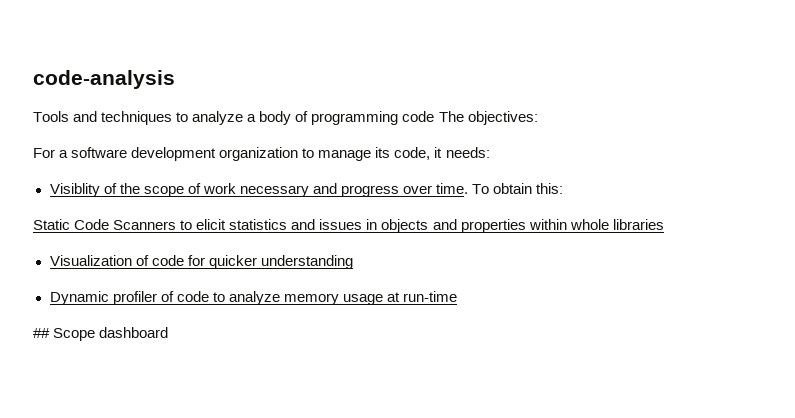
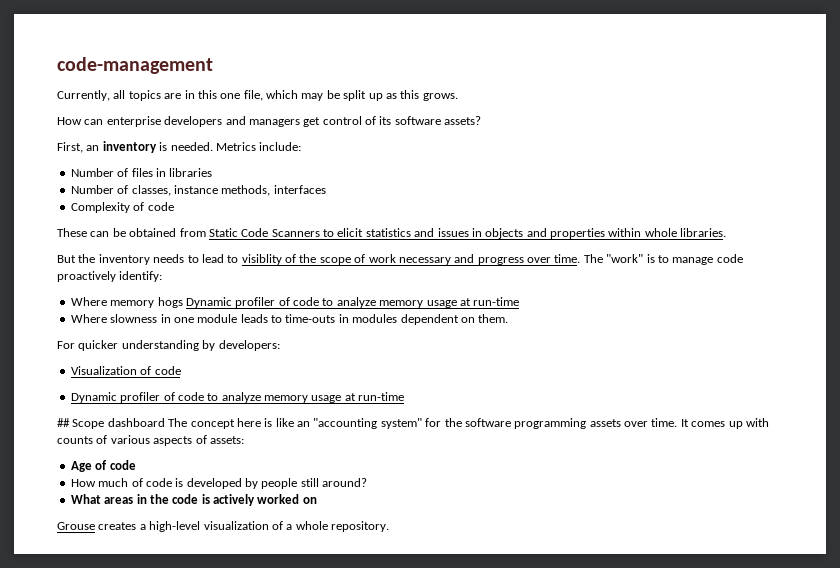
[33,70,175,89] [33,111,538,125] [33,147,490,161] [49,183,564,197] code-analysis // Tools and techniques to analyze a body of programming code The objectives: // For a software development organization to manage its code, it needs: // Visiblity of the scope of work necessary and progress over time. To obtain this: // -> [57,57,213,74] [57,90,458,101] [57,116,482,127] [57,141,302,153] [70,168,213,177] [70,185,326,196] [70,202,174,213] [57,228,206,237] code-management // Currently, all topics are in this one file, which may be split up as this grows. // How can enterprise developers and managers get control of its software assets? // First, an inventory is needed. Metrics include: // Number of files in libraries // Number of classes, instance methods, interfaces // Complexity of code // These can be obtained from
[612,219,664,230] libraries -> [680,228,727,237] [57,254,743,265] [57,271,163,282] [70,297,520,308] [70,314,509,325] [57,340,280,351] libraries. // But the inventory needs to lead to visiblity of the scope of work necessary and progress over time. The "work" is to manage code proactively identify: // Where memory hogs Dynamic profiler of code to analyze memory usage at run-time // Where slowness in one module leads to time-outs in modules dependent on them. // For quicker understanding by developers:
[187,255,353,269] for quicker understanding -> (181, 370) none
(169, 332) none -> [168,418,769,429] [57,435,244,446] [70,460,136,472] [70,478,368,489] [70,494,317,506] [57,521,389,532] The concept here is like an "accounting system" for the software programming assets over time. It comes up with counts of various aspects of assets: // Age of code // How much of code is developed by people still around? // What areas in the code is actively worked on // Grouse creates a high-level visualization of a whole repository.

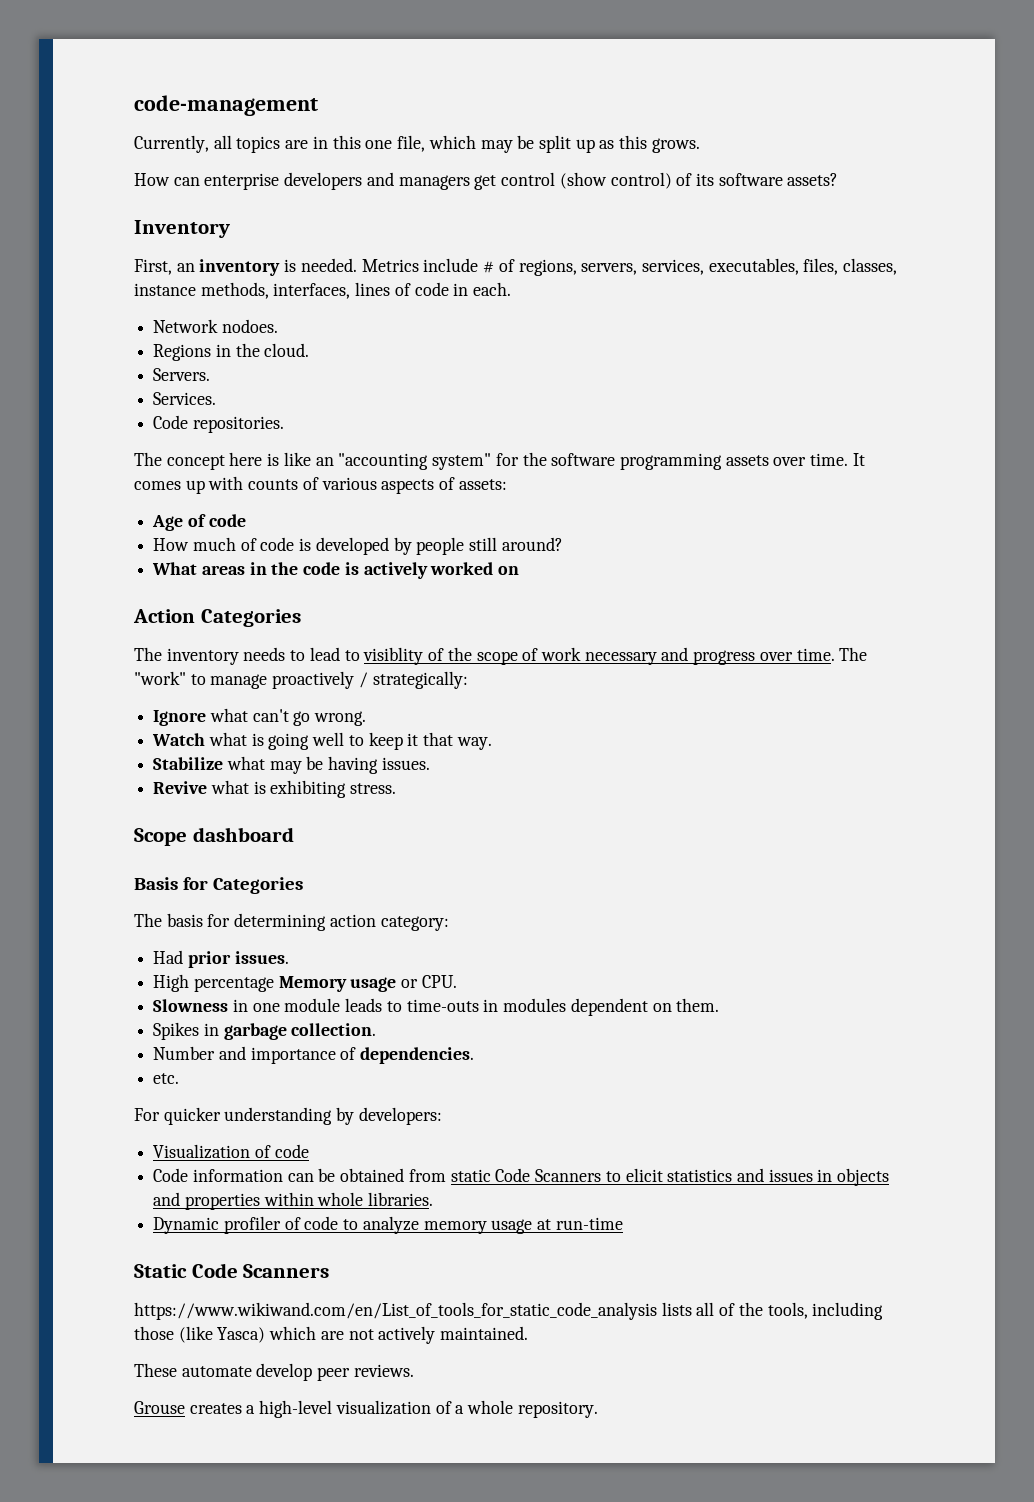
(362, 120) none -> [559,172,672,189] (show control)
(482, 120) none -> [134,220,230,238] // Inventory
[259,142,302,151] [70,168,213,177] [70,185,129,194] include: // Number of files in libraries // Number of -> [423,258,839,276] include # of regions, servers, services, executables, files,
[273,185,326,194] [70,202,174,213] [57,228,727,239] [57,254,743,265] [57,271,163,282] [70,297,520,308] [70,314,509,325] [57,340,280,351] [70,366,181,375] [70,392,405,403] [57,418,165,429] interfaces // Complexity of code // These can be obtained from Static Code Scanners to elicit statistics and issues in objects and properties within whole libraries. // But the inventory needs to lead to visiblity of the scope of work necessary and progress over time. The "work" is to manage code proactively identify: // Where memory hogs Dynamic profiler of code to analyze memory usage at run-time // Where slowness in one module leads to time-outs in modules dependent on them. // For quicker understanding by developers: // Visualization of code // Dynamic profiler of code to analyze memory usage at run-time // ## Scope dashboard -> [273,282,512,299] [153,319,278,333] [153,343,310,361] [153,368,211,381] [153,392,217,405] [153,415,284,433] interfaces, lines of code in each. // Network nodoes. // Regions in the cloud. // Servers. // Services. // Code repositories. //
(317, 500) none -> [133,609,301,627] [134,647,868,665] [134,671,468,689] [153,708,367,726] [152,732,492,750] [153,756,430,774] [153,780,397,798] [134,827,294,846] [134,877,304,894] [134,913,449,931] [153,950,289,968] [153,974,457,992] [153,998,720,1016] [153,1022,377,1040] [153,1046,475,1064] [153,1073,180,1084] [134,1107,442,1125] [153,1144,309,1159] [153,1168,890,1186] [153,1192,434,1210] [153,1216,623,1234] [134,1263,330,1278] [134,1302,884,1320] [134,1326,529,1344] [134,1363,414,1381] // Action Categories // The inventory needs to lead to visiblity of the scope of work necessary and progress over time. The "work" to manage proactively / strategically: // Ignore what can't go wrong. // Watch what is going well to keep it that way. // Stabilize what may be having issues. // Revive what is exhibiting stress. // Scope dashboard // Basis for Categories // The basis for determining action category: // Had prior issues. // High percentage Memory usage or CPU. // Slowness in one module leads to time-outs in modules dependent on them. // Spikes in garbage collection. // Number and importance of dependencies. // etc. // For quicker understanding by developers: // Visualization of code // Code information can be obtained from static Code Scanners to elicit statistics and issues in objects and properties within whole libraries. // Dynamic profiler of code to analyze memory usage at run-time // Static Code Scanners // https://www.wikiwand.com/en/List_of_tools_for_static_code_analysis lists all of the tools, including those (like Yasca) which are not actively maintained. // These automate develop peer reviews.

